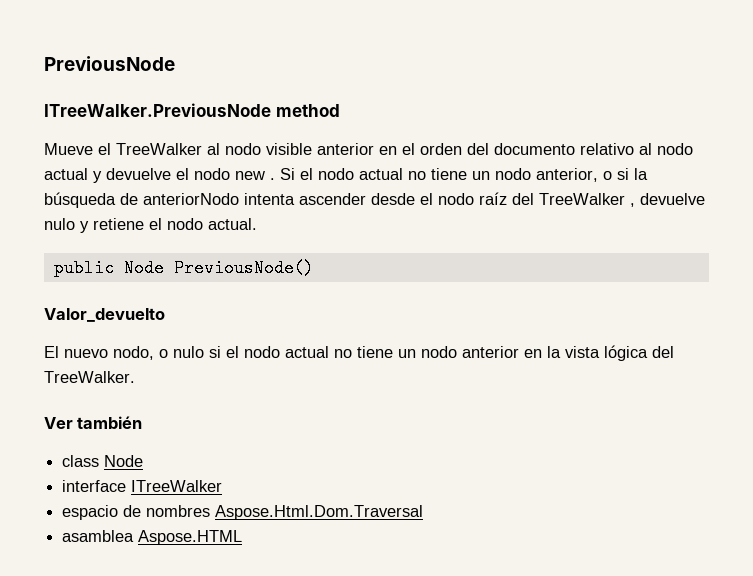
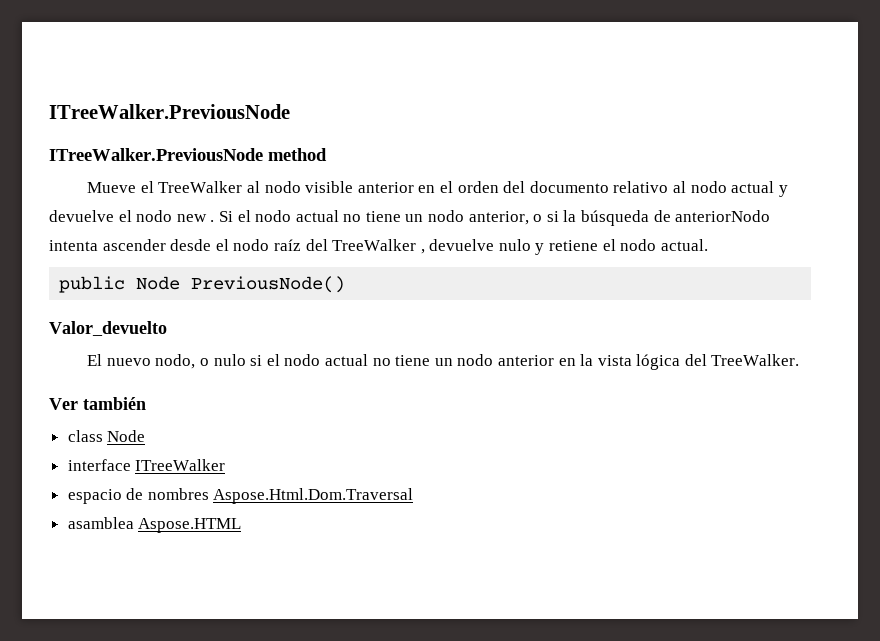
[44,56,175,71] PreviousNode -> [49,104,290,119] ITreeWalker.PreviousNode

